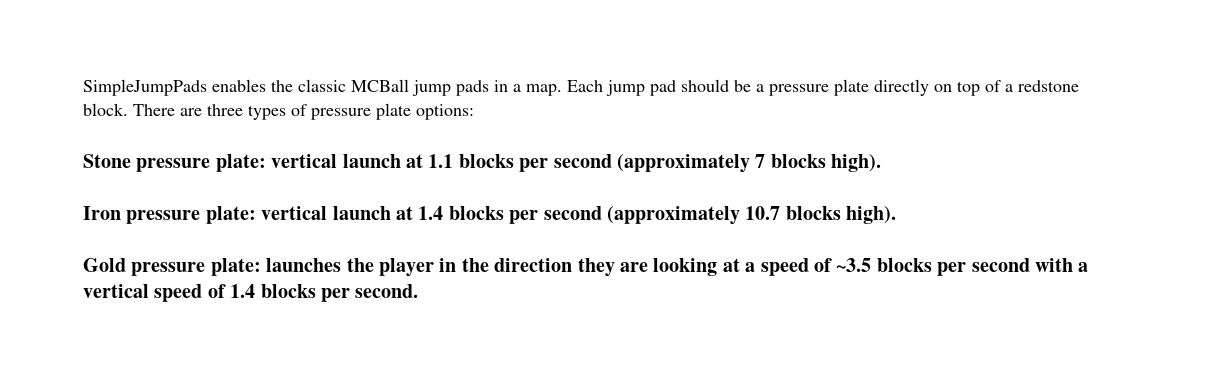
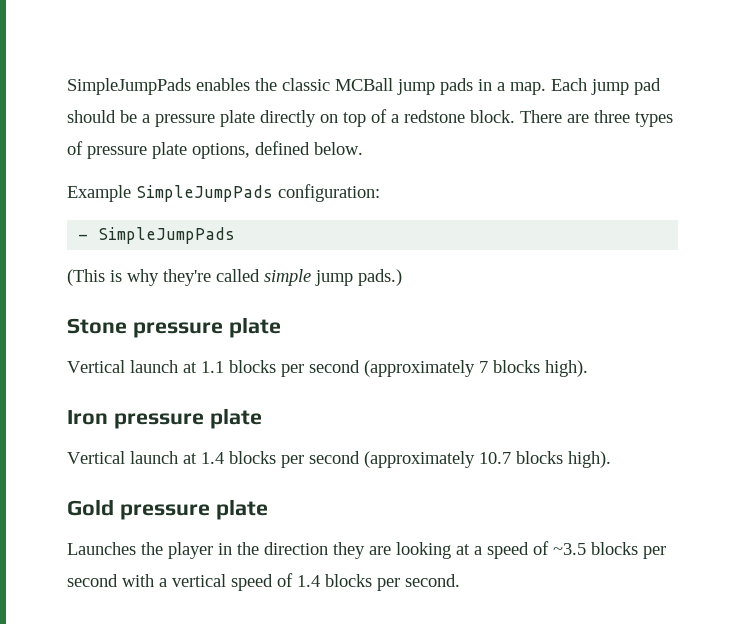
[416,104,474,120] options: -> [192,141,363,159] [67,184,380,202] [78,227,236,244] [67,269,402,286] options, defined below. // Example SimpleJumpPads configuration: // - SimpleJumpPads // (This is why they're called simple jump pads.)
[215,154,338,172] plate: vertical -> [228,317,281,338] [67,360,125,373] plate // Vertical
[205,206,328,224] plate: vertical -> [209,408,262,429] [67,451,125,464] plate // Vertical
[210,258,342,276] plate: launches -> [215,499,268,520] [67,542,136,555] plate // Launches

